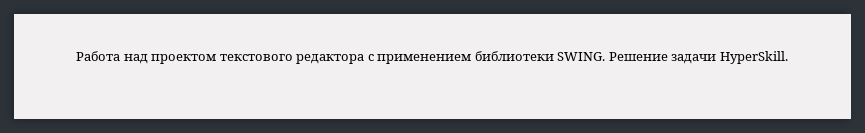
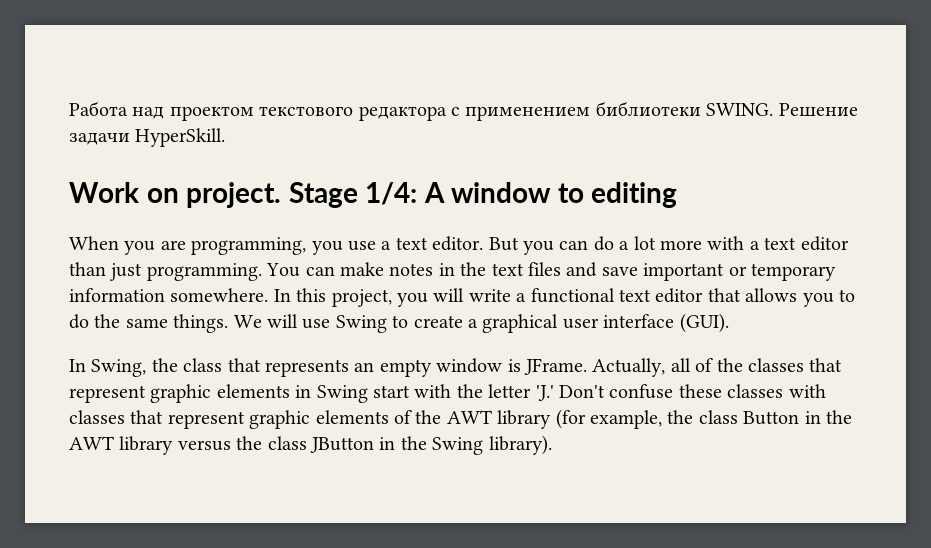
(788, 57) none -> [69,182,678,208] [69,236,849,255] [69,262,836,281] [69,288,855,307] [69,313,729,333] [69,358,843,377] [69,384,826,403] [69,409,852,429] [69,435,552,455] // Work on project. Stage 1/4: A window to editing // When you are programming, you use a text editor. But you can do a lot more with a text editor than just programming. You can make notes in the text files and save important or temporary information somewhere. In this project, you will write a functional text editor that allows you to do the same things. We will use Swing to create a graphical user interface (GUI). // In Swing, the class that represents an empty window is JFrame. Actually, all of the classes that represent graphic elements in Swing start with the letter 'J.' Don't confuse these classes with classes that represent graphic elements of the AWT library (for example, the class Button in the AWT library versus the class JButton in the Swing library).

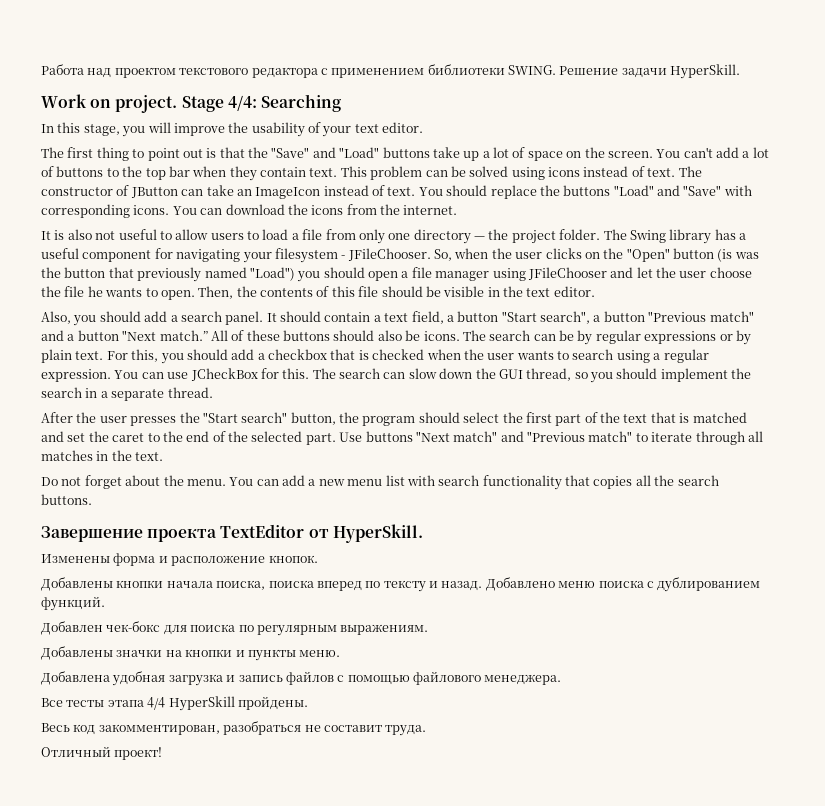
[365,182,678,208] [69,236,849,255] [69,262,836,281] [69,288,855,307] [69,313,729,333] [69,358,843,377] [69,384,826,403] [69,409,852,429] [69,435,552,455] 1/4: A window to editing // When you are programming, you use a text editor. But you can do a lot more with a text editor than just programming. You can make notes in the text files and save important or temporary information somewhere. In this project, you will write a functional text editor that allows you to do the same things. We will use Swing to create a graphical user interface (GUI). // In Swing, the class that represents an empty window is JFrame. Actually, all of the classes that represent graphic elements in Swing start with the letter 'J.' Don't confuse these classes with classes that represent graphic elements of the AWT library (for example, the class Button in the AWT library versus the class JButton in the Swing library). -> [227,94,341,112] [41,122,424,137] [41,147,769,161] [41,166,702,181] [41,185,752,199] [41,204,458,218] [41,229,746,244] [41,248,759,263] [41,267,752,282] [41,286,595,300] [41,311,754,326] [41,330,751,345] [41,349,709,364] [41,368,752,383] [41,387,213,401] [41,412,747,426] [41,431,763,445] [41,450,164,461] [41,475,719,490] [41,494,92,505] [41,524,423,543] [41,553,318,566] [41,577,761,592] [41,596,105,611] [41,621,429,636] [41,646,341,661] [41,671,562,686] [41,696,308,711] [41,721,427,736] [41,746,163,760] 4/4: Searching // In this stage, you will improve the usability of your text editor. // The first thing to point out is that the "Save" and "Load" buttons take up a lot of space on the screen. You can't add a lot of buttons to the top bar when they contain text. This problem can be solved using icons instead of text. The constructor of JButton can take an ImageIcon instead of text. You should replace the buttons "Load" and "Save" with corresponding icons. You can download the icons from the internet. // It is also not useful to allow users to load a file from only one directory — the project folder. The Swing library has a useful component for navigating your filesystem - JFileChooser. So, when the user clicks on the "Open" button (is was the button that previously named "Load") you should open a file manager using JFileChooser and let the user choose the file he wants to open. Then, the contents of this file should be visible in the text editor. // Also, you should add a search panel. It should contain a text field, a button "Start search", a button "Previous match" and a button "Next match.” All of these buttons should also be icons. The search can be by regular expressions or by plain text. For this, you should add a checkbox that is checked when the user wants to search using a regular expression. You can use JCheckBox for this. The search can slow down the GUI thread, so you should implement the search in a separate thread. // After the user presses the "Start search" button, the program should select the first part of the text that is matched and set the caret to the end of the selected part. Use buttons "Next match" and "Previous match" to iterate through all matches in the text. // Do not forget about the menu. You can add a new menu list with search functionality that copies all the search buttons. // Завершение проекта TextEditor от HyperSkill. // Изменены форма и расположение кнопок. // Добавлены кнопки начала поиска, поиска вперед по тексту и назад. Добавлено меню поиска с дублированием функций. // Добавлен чек-бокс для поиска по регулярным выражениям. // Добавлены значки на кнопки и пункты меню. // Добавлена удобная загрузка и запись файлов с помощью файлового менеджера. // Все тесты этапа 4/4 HyperSkill пройдены. // Весь код закомментирован, разобраться не составит труда. // Отличный проект!

